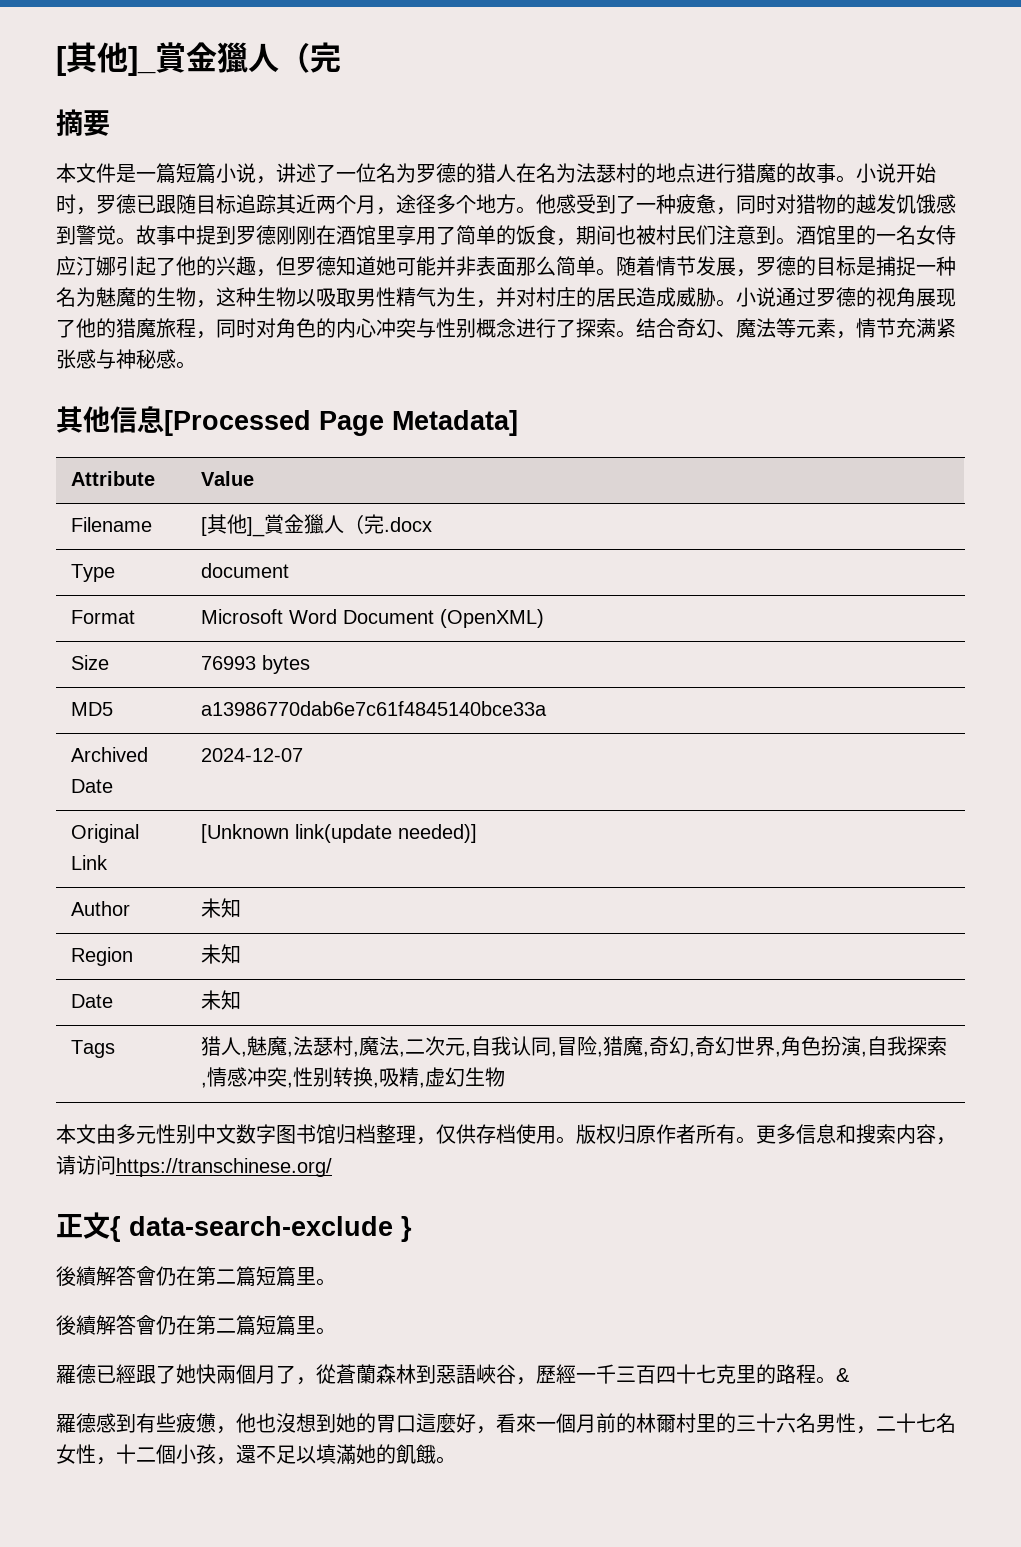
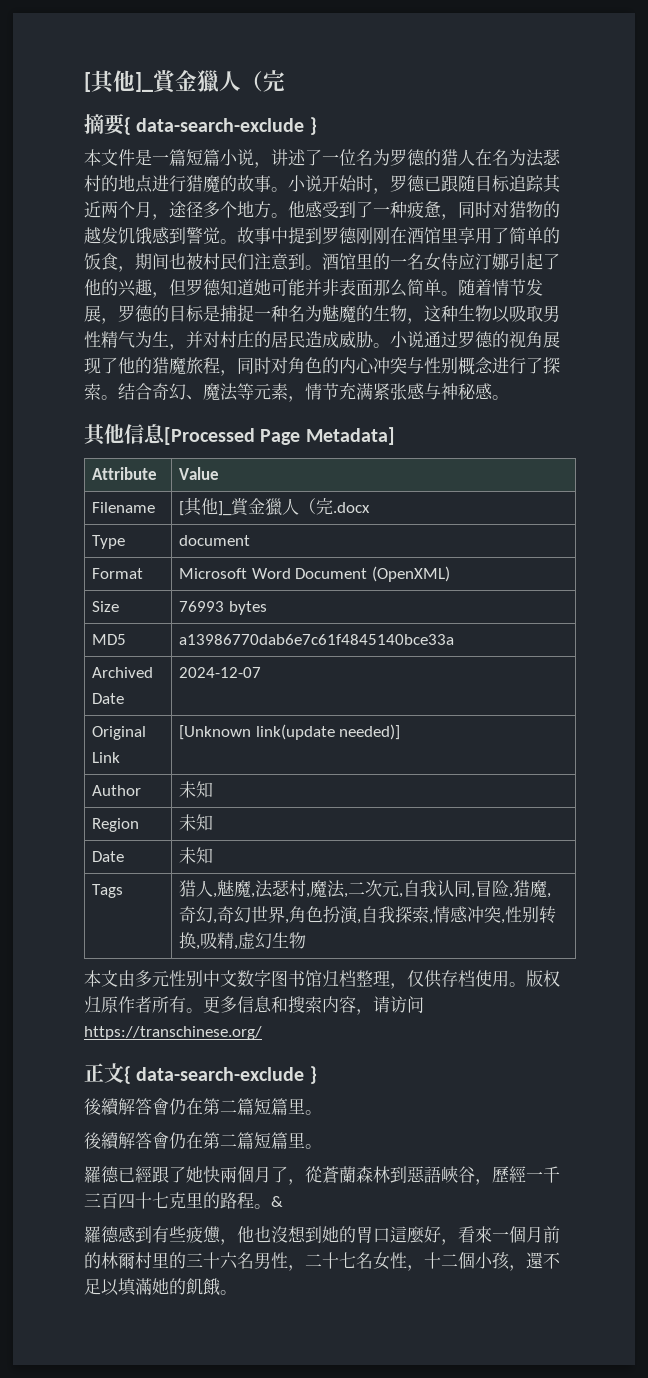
(110, 123) none -> [124,117,317,135] { data-search-exclude }

